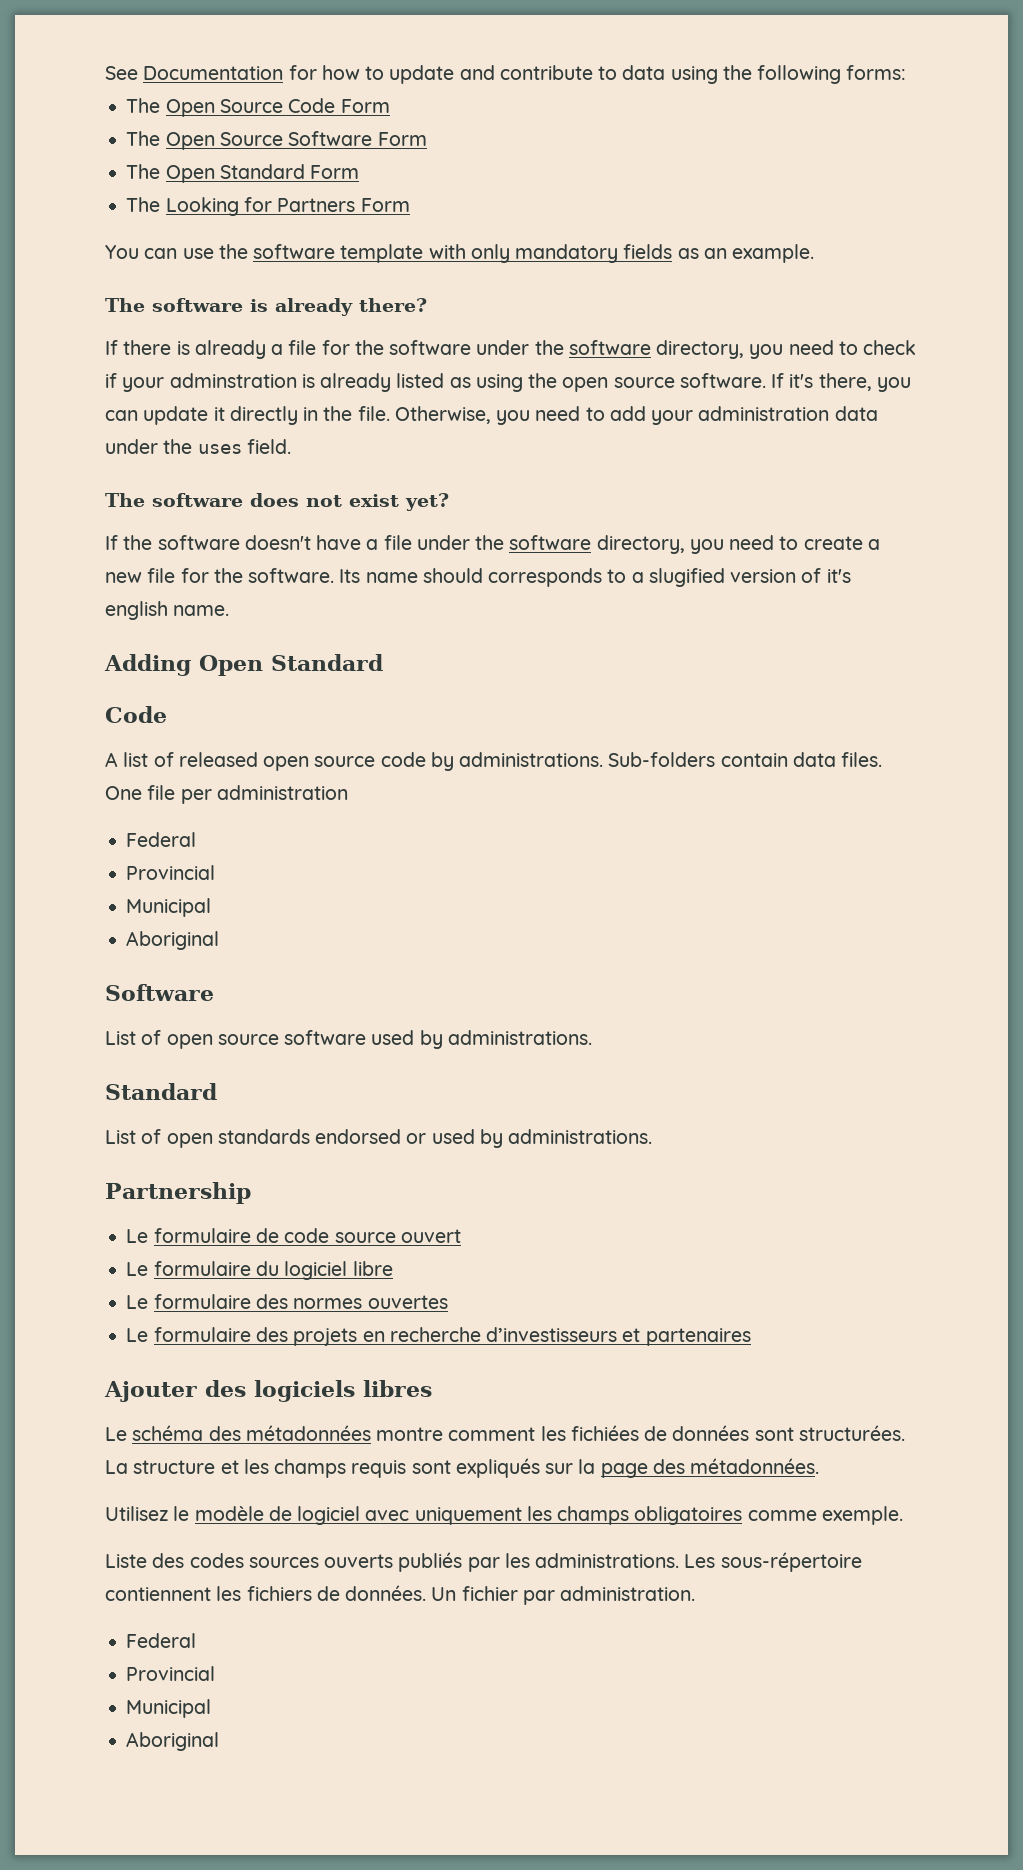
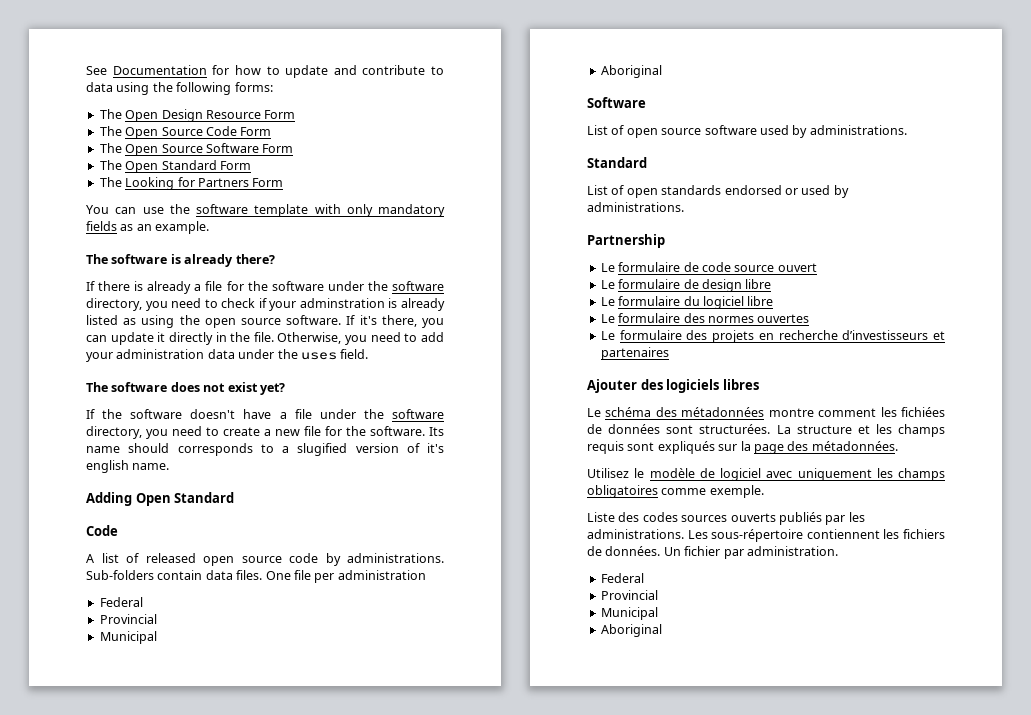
(907, 72) none -> [99,109,296,122] // The Open Design Resource Form
(461, 1236) none -> [600,279,772,292] // Le formulaire de design libre

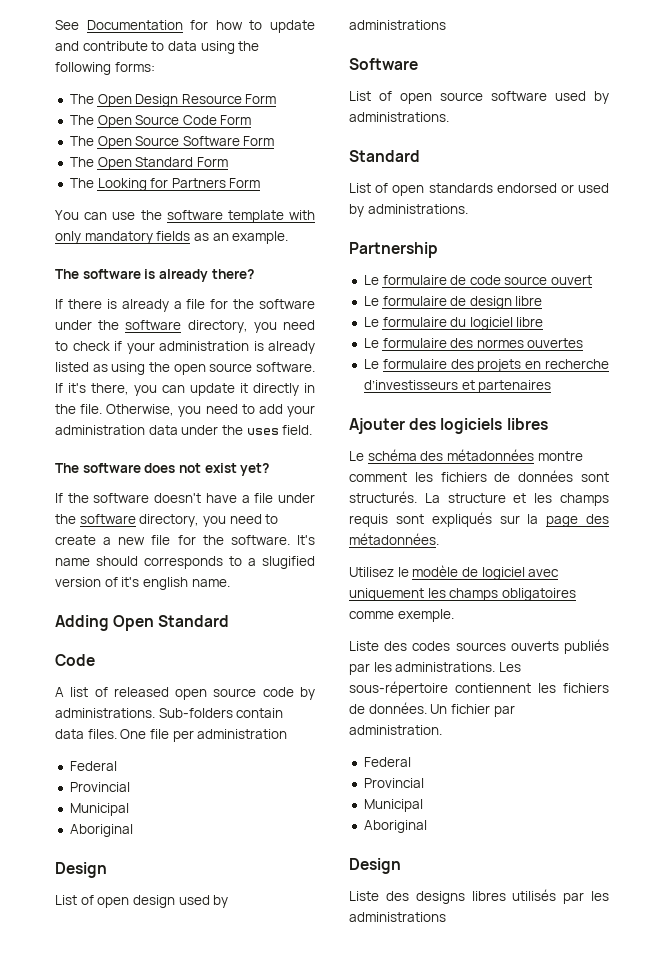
[299,298,385,308] adminstration -> [159,341,249,351] administration
[429,427,444,436] Its -> [297,535,315,545] It's
(662, 71) none -> [55,862,107,878] [55,895,229,908] [349,20,446,30] // Design // List of open design used by administrations
[901,407,945,417] fichiées -> [440,472,487,482] fichiers
[699,424,771,434] structurées. -> [349,491,417,503] structurés.
(662, 630) none -> [349,858,401,874] [349,889,609,904] [349,912,446,922] // Design // Liste des designs libres utilisés par les administrations

